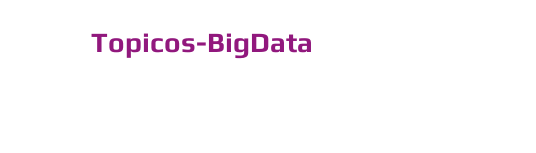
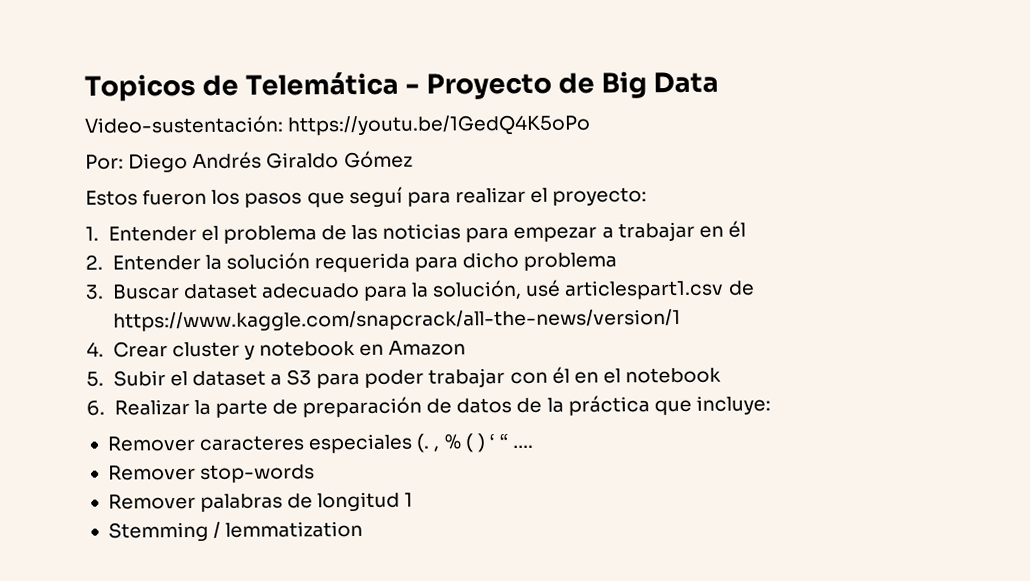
[91,33,313,59] Topicos-BigData -> [84,71,720,102] [84,114,592,137] [85,150,413,173] [85,186,648,208] [85,220,746,244] [85,251,618,273] [85,279,755,301] [112,308,681,332] [86,340,467,360] [86,366,722,389] [86,395,771,418] [106,433,534,454] [107,464,316,483] [107,491,414,512] [107,520,364,542] Topicos de Telemática - Proyecto de Big Data // Video-sustentación: https://youtu.be/1GedQ4K5oPo // Por: Diego Andrés Giraldo Gómez // Estos fueron los pasos que seguí para realizar el proyecto: // 1. Entender el problema de las noticias para empezar a trabajar en él // 2. Entender la solución requerida para dicho problema // 3. Buscar dataset adecuado para la solución, usé articlespart1.csv de https://www.kaggle.com/snapcrack/all-the-news/version/1 // 4. Crear cluster y notebook en Amazon // 5. Subir el dataset a S3 para poder trabajar con él en el notebook // 6. Realizar la parte de preparación de datos de la práctica que incluye: // Remover caracteres especiales (. , % ( ) ‘ “ …. // Remover stop-words // Remover palabras de longitud 1 // Stemming / lemmatization

